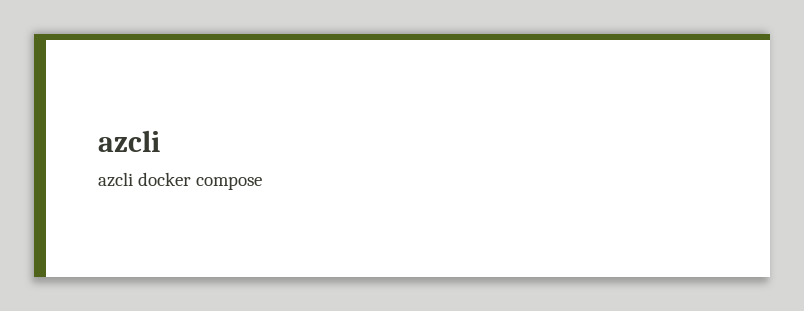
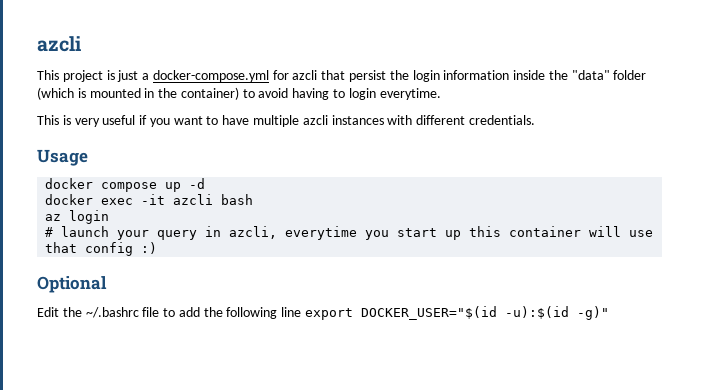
[98,172,263,190] azcli docker compose -> [37,70,647,82] [37,87,441,100] [37,115,535,127] [37,149,88,166] [45,178,206,192] [45,194,254,205] [45,210,110,224] [45,226,654,240] [45,242,158,256] [37,276,107,293] [37,306,610,320] This project is just a docker-compose.yml for azcli that persist the login information inside the "data" folder (which is mounted in the container) to avoid having to login everytime. // This is very useful if you want to have multiple azcli instances with different credentials. // Usage // docker compose up -d // docker exec -it azcli bash // az login // # launch your query in azcli, everytime you start up this container will use that config :) // Optional // Edit the ~/.bashrc file to add the following line export DOCKER_USER="$(id -u):$(id -g)"

